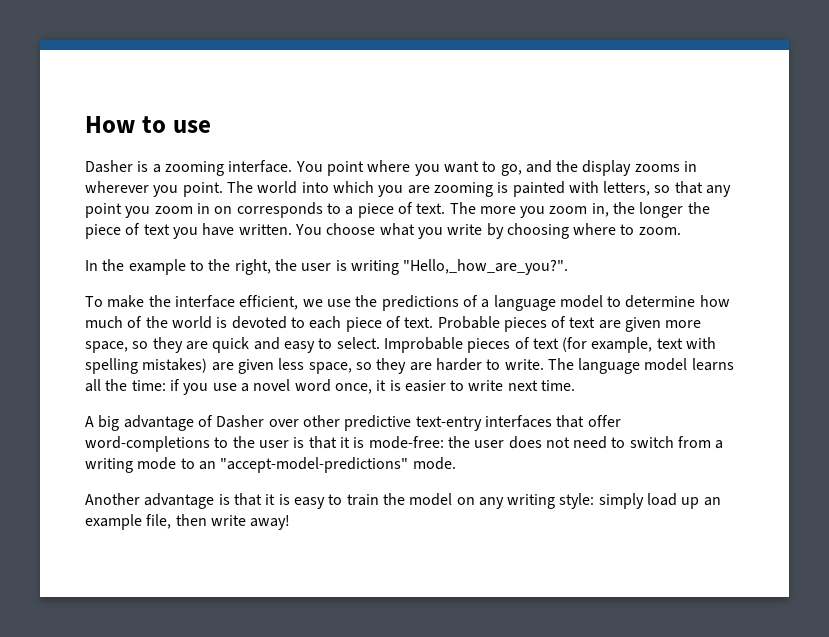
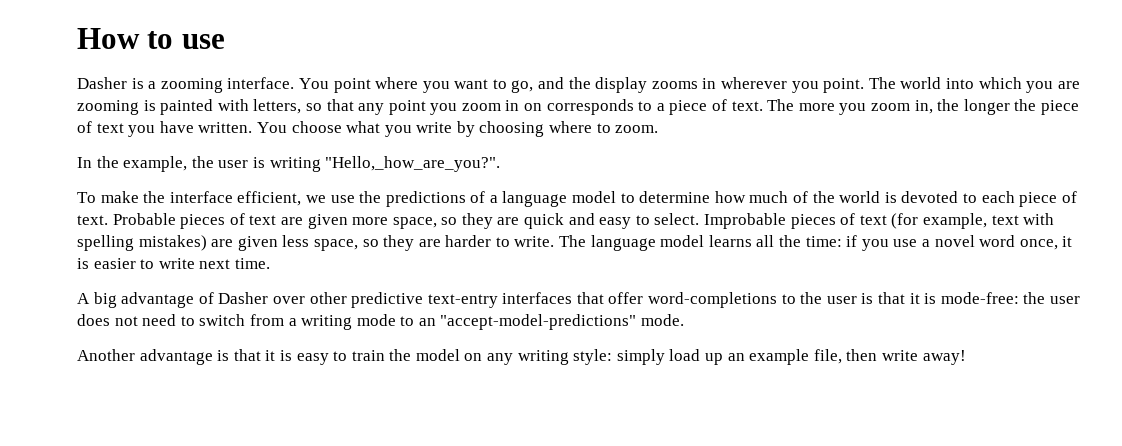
[128,259,271,275] example to the right, -> [123,156,188,172] example,

